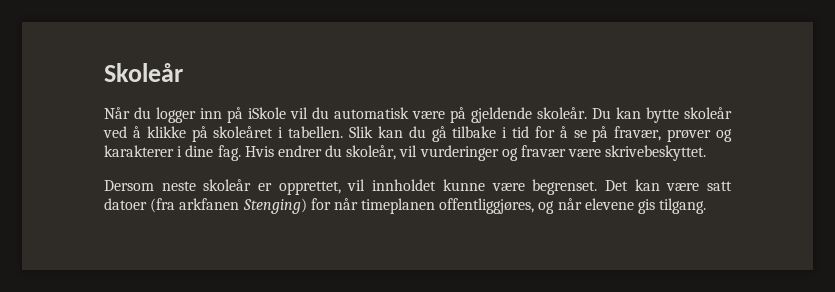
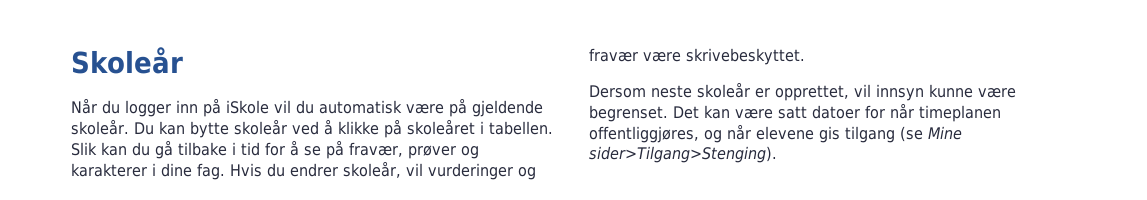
[277,145,343,157] endrer du -> [267,163,338,177] du endrer
[372,179,437,191] innholdet -> [876,84,924,101] innsyn
[150,198,307,214] (fra arkfanen Stenging) -> (860, 112) none
[659,198,707,214] tilgang. -> [845,126,962,143] [589,146,777,163] tilgang (se Mine sider>Tilgang>Stenging).

